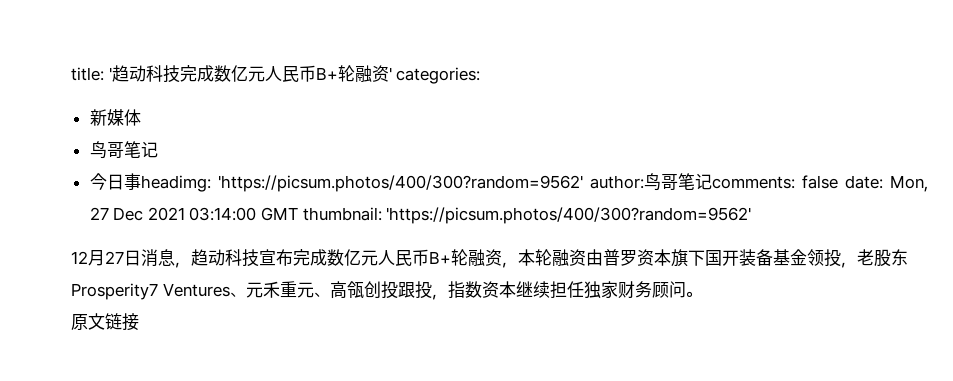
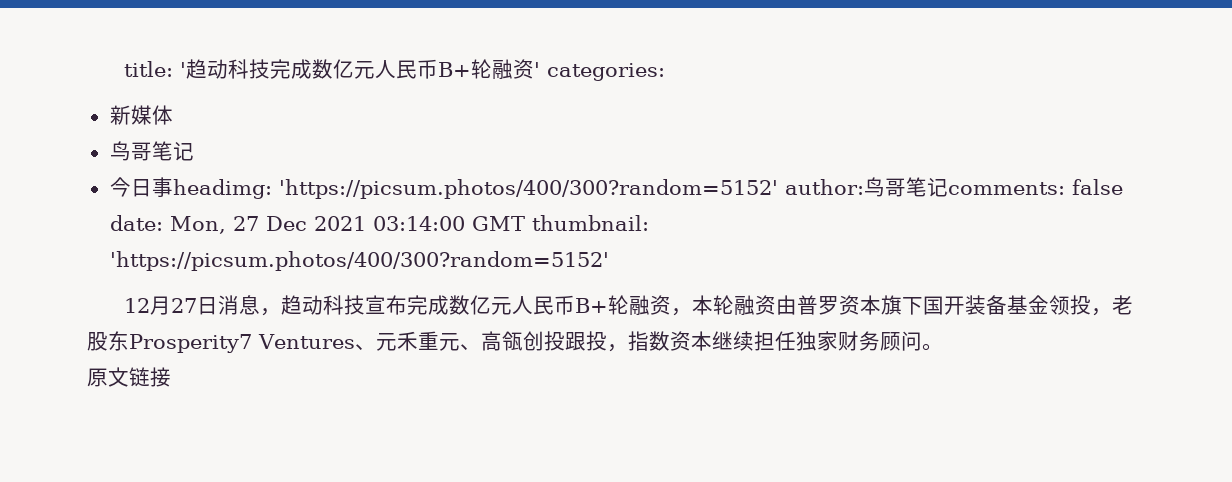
[217,175,583,192] 'https://picsum.photos/400/300?random=9562' -> [278,179,778,199] 'https://picsum.photos/400/300?random=5152'
[386,207,752,224] 'https://picsum.photos/400/300?random=9562' -> [109,251,609,271] 'https://picsum.photos/400/300?random=5152'

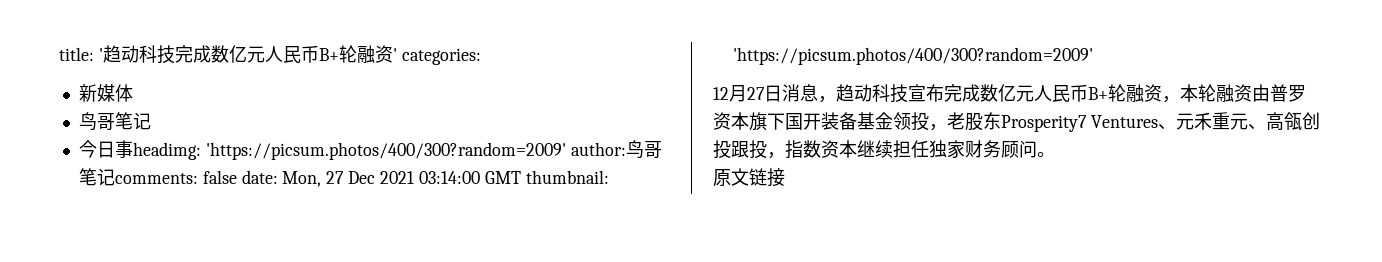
[278,179,778,199] 'https://picsum.photos/400/300?random=5152' -> [205,142,566,160] 'https://picsum.photos/400/300?random=2009'
[109,251,609,271] 'https://picsum.photos/400/300?random=5152' -> [732,47,1093,65] 'https://picsum.photos/400/300?random=2009'

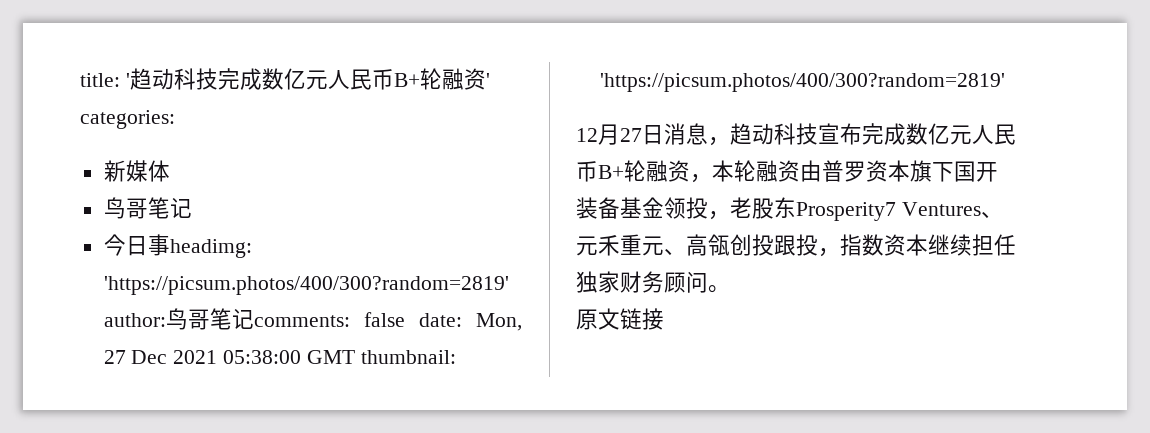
[205,142,566,160] 'https://picsum.photos/400/300?random=2009' -> [103,276,509,295] 'https://picsum.photos/400/300?random=2819'
[418,171,480,184] 03:14:00 -> [223,350,302,364] 05:38:00
[732,47,1093,65] 'https://picsum.photos/400/300?random=2009' -> [599,73,1005,92] 'https://picsum.photos/400/300?random=2819'

